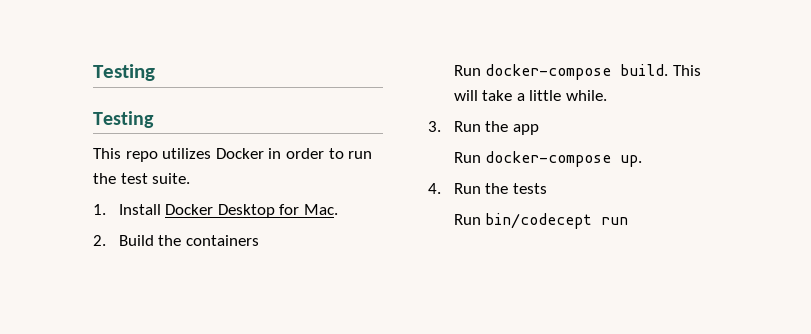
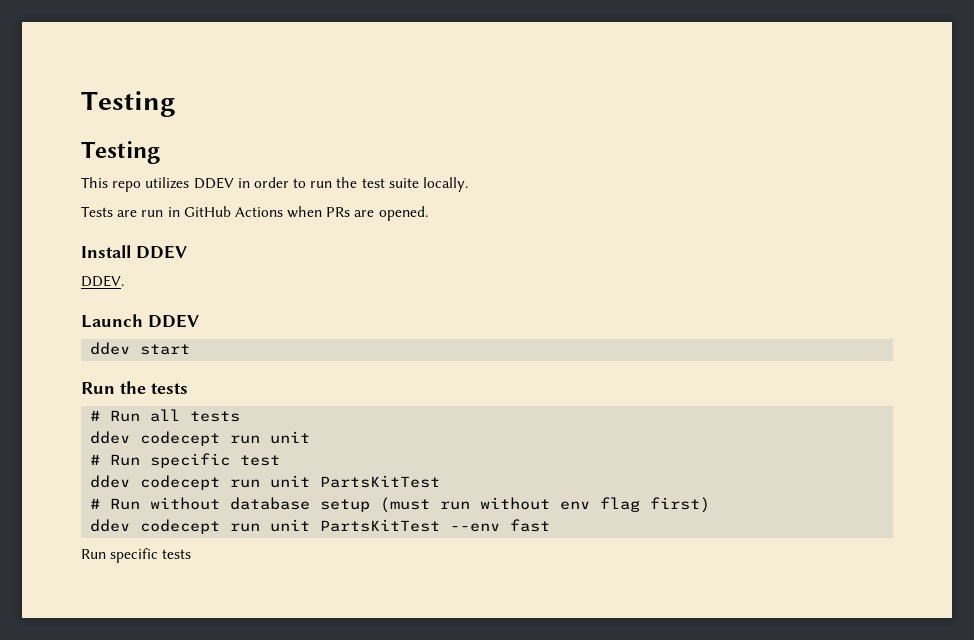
[215,148,264,159] Docker -> [193,177,234,189] DDEV
[152,173,191,184] [93,204,338,218] [93,235,259,246] [453,64,701,80] [453,90,607,101] [428,121,539,135] [453,151,643,167] [428,183,547,194] [453,213,629,229] suite. // 1. Install Docker Desktop for Mac. // 2. Build the containers // Run docker-compose build. This will take a little while. // 3. Run the app // Run docker-compose up. // 4. Run the tests // Run bin/codecept run -> [388,177,469,192] [81,206,428,221] [81,245,187,259] [81,275,124,287] [81,314,199,328] [90,342,191,355] [81,381,188,394] [90,409,241,422] [90,431,311,446] [90,453,281,468] [90,475,441,490] [90,497,711,513] [90,519,551,534] [81,548,192,563] suite locally. // Tests are run in GitHub Actions when PRs are opened. // Install DDEV // DDEV. // Launch DDEV // ddev start // Run the tests // # Run all tests // ddev codecept run unit // # Run specific test // ddev codecept run unit PartsKitTest // # Run without database setup (must run without env flag first) // ddev codecept run unit PartsKitTest --env fast // Run specific tests

